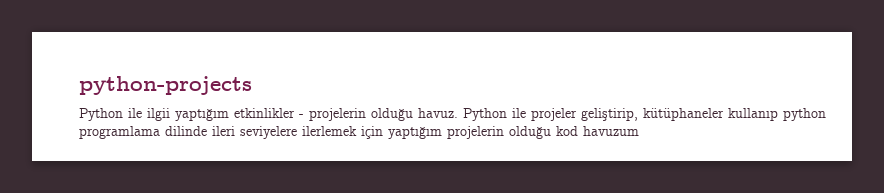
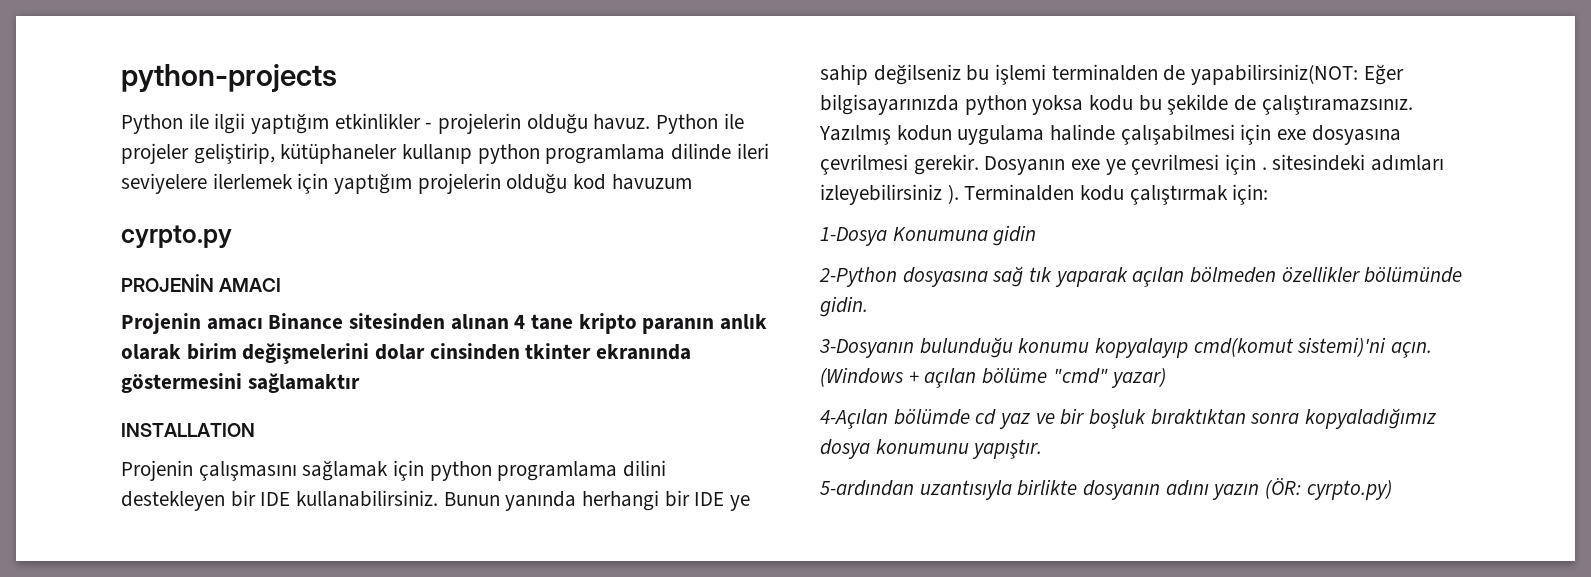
(639, 131) none -> [121,225,232,248] [121,274,282,292] [121,313,768,334] [121,343,692,364] [121,373,360,393] [121,423,255,437] [121,460,667,481] [121,490,751,511] [820,64,1404,85] [820,94,1413,115] [819,124,1401,145] [820,154,1445,175] [820,184,1269,205] [820,225,1037,246] [819,266,1463,287] [820,296,868,317] [819,337,1433,358] [820,367,1167,388] [820,408,1438,429] [820,439,1043,459] [820,478,1392,500] // cyrpto.py // PROJENİN AMACI // Projenin amacı Binance sitesinden alınan 4 tane kripto paranın anlık olarak birim değişmelerini dolar cinsinden tkinter ekranında göstermesini sağlamaktır // INSTALLATION // Projenin çalışmasını sağlamak için python programlama dilini destekleyen bir IDE kullanabilirsiniz. Bunun yanında herhangi bir IDE ye sahip değilseniz bu işlemi terminalden de yapabilirsiniz(NOT: Eğer bilgisayarınızda python yoksa kodu bu şekilde de çalıştıramazsınız. Yazılmış kodun uygulama halinde çalışabilmesi için exe dosyasına çevrilmesi gerekir. Dosyanın exe ye çevrilmesi için . sitesindeki adımları izleyebilirsiniz ). Terminalden kodu çalıştırmak için: // 1-Dosya Konumuna gidin // 2-Python dosyasına sağ tık yaparak açılan bölmeden özellikler bölümünde gidin. // 3-Dosyanın bulunduğu konumu kopyalayıp cmd(komut sistemi)'ni açın. (Windows + açılan bölüme "cmd" yazar) // 4-Açılan bölümde cd yaz ve bir boşluk bıraktıktan sonra kopyaladığımız dosya konumunu yapıştır. // 5-ardından uzantısıyla birlikte dosyanın adını yazın (ÖR: cyrpto.py)

